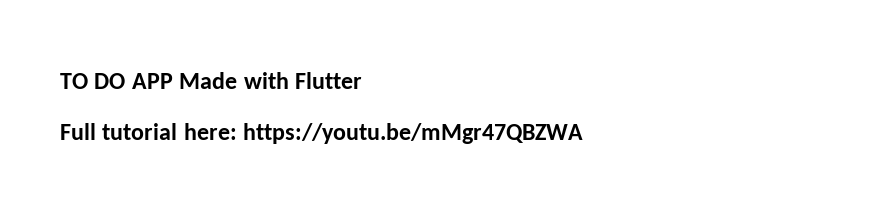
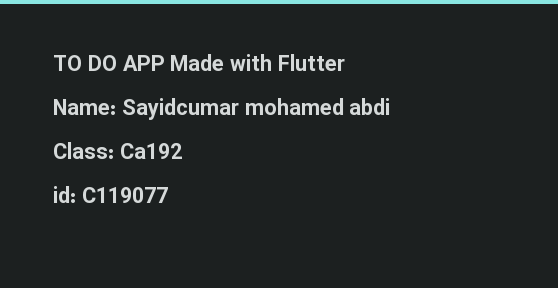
[60,123,584,144] Full tutorial here: https://youtu.be/mMgr47QBZWA -> [53,98,391,120] [53,142,182,159] [53,186,168,203] Name: Sayidcumar mohamed abdi // Class: Ca192 // id: C119077

